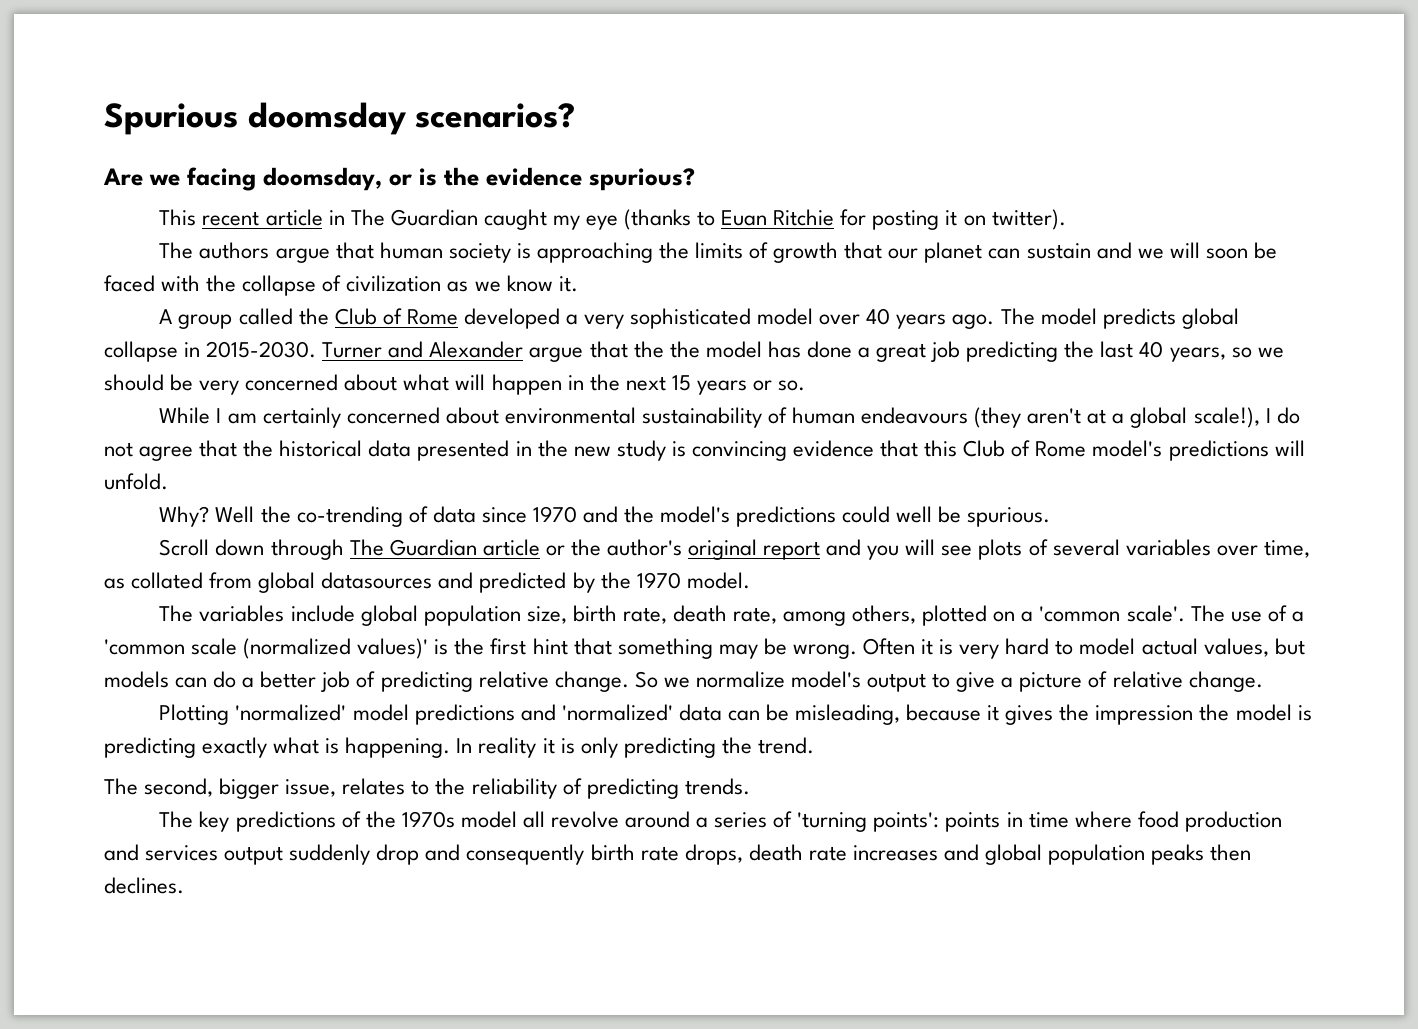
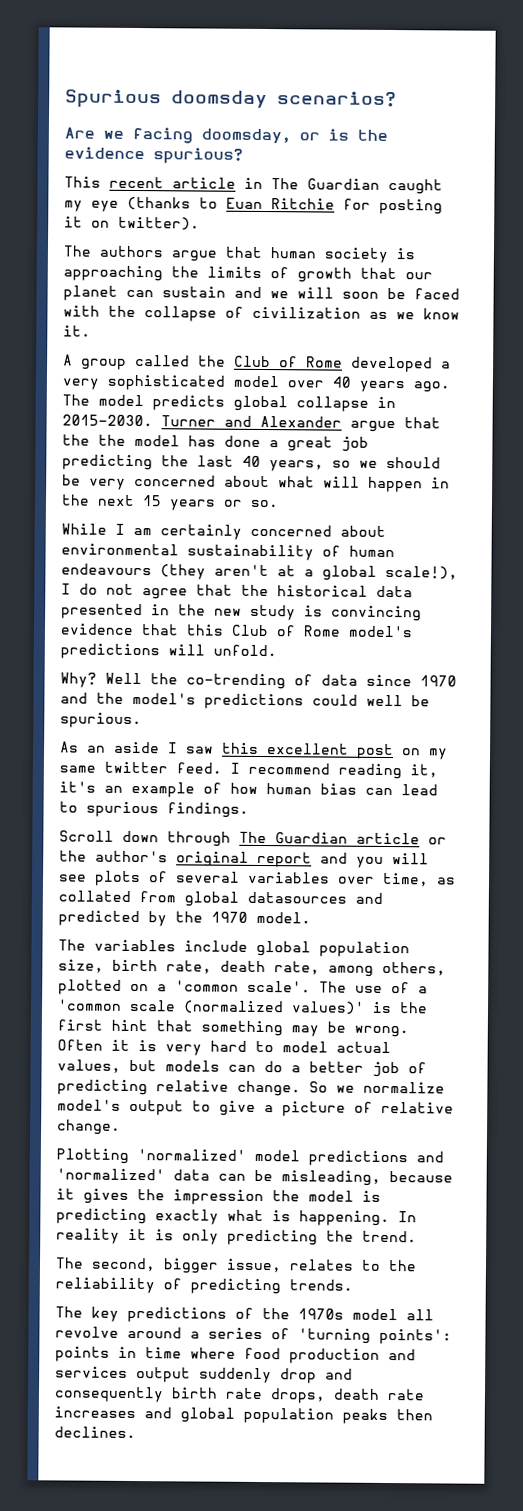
(1051, 517) none -> [60,741,448,760] [59,761,438,780] [59,781,438,798] [59,801,249,818] // As an aside I saw this excellent post on my same twitter feed. I recommend reading it, it's an example of how human bias can lead to spurious findings.

